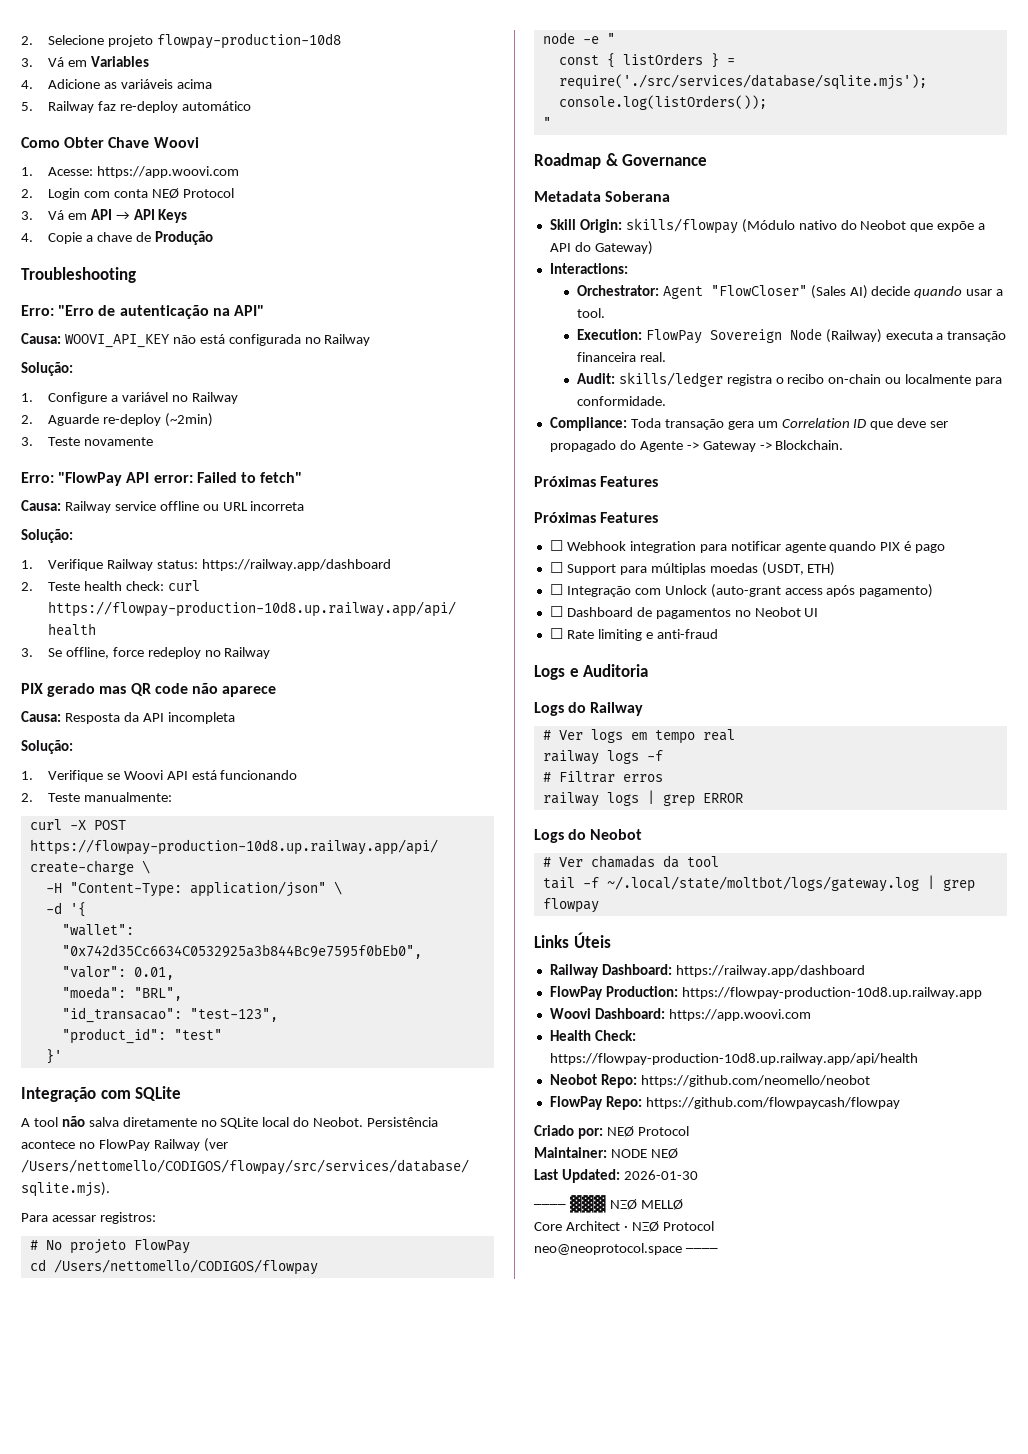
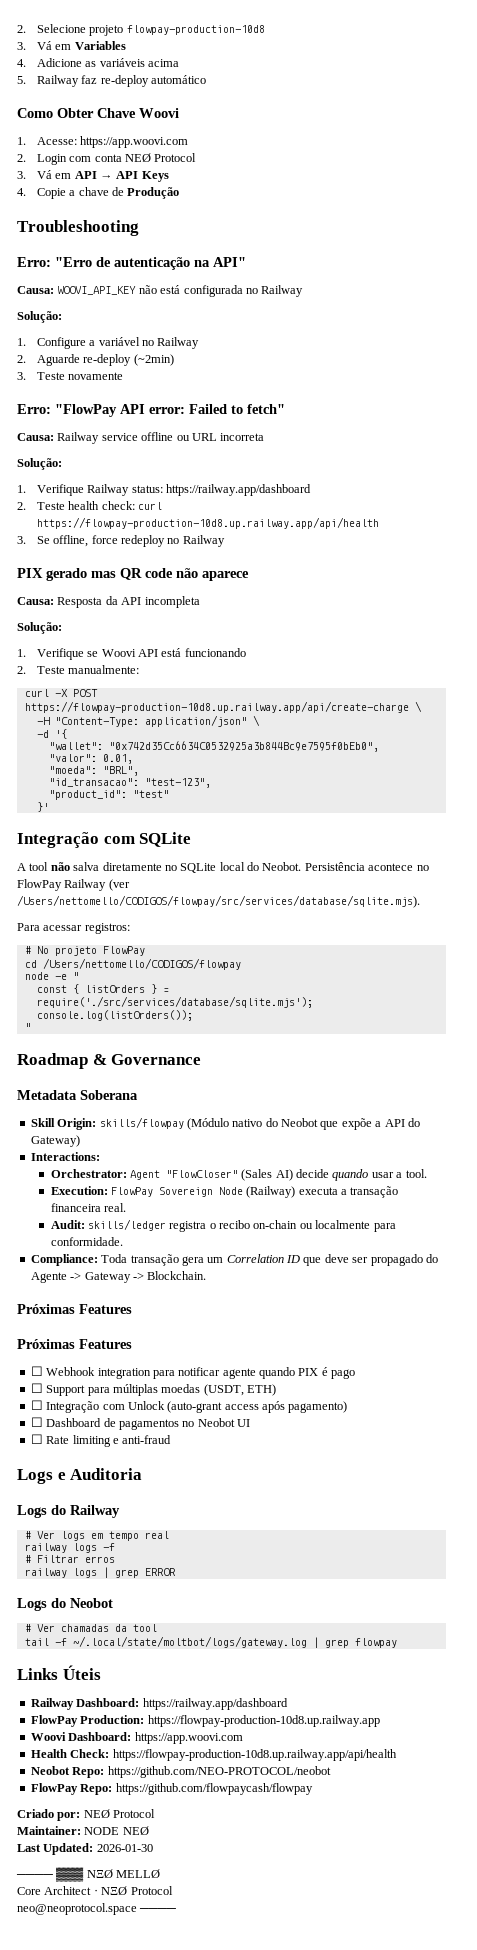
[640,1075,870,1087] https://github.com/neomello/neobot -> [107,1766,331,1778] https://github.com/NEO-PROTOCOL/neobot

